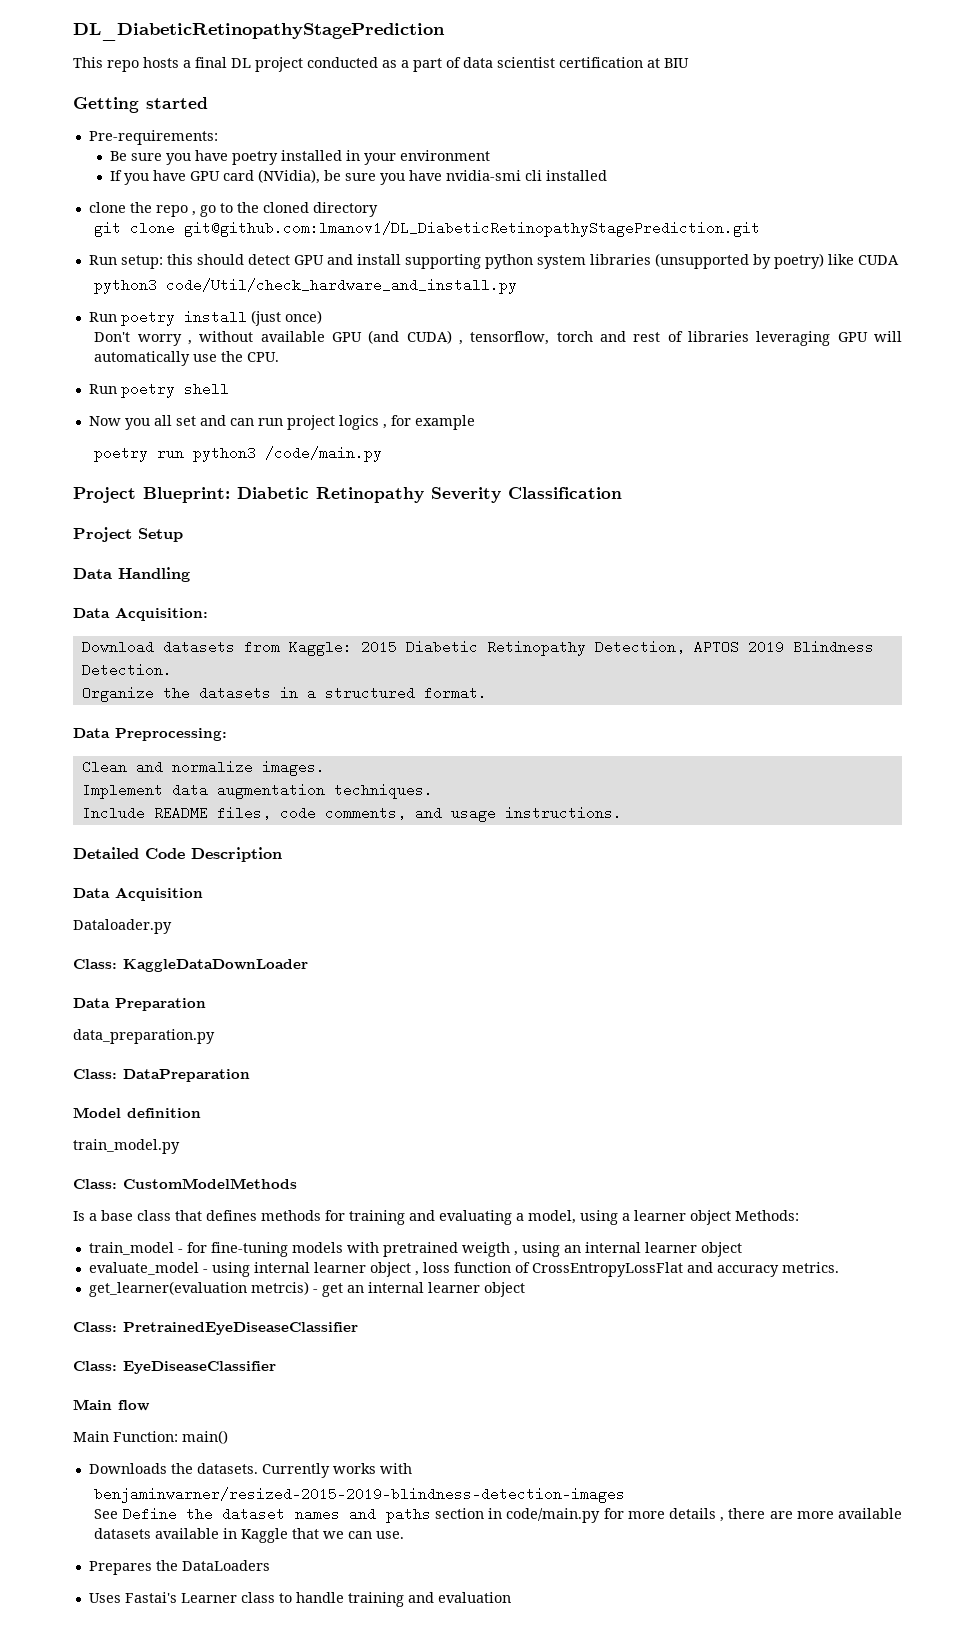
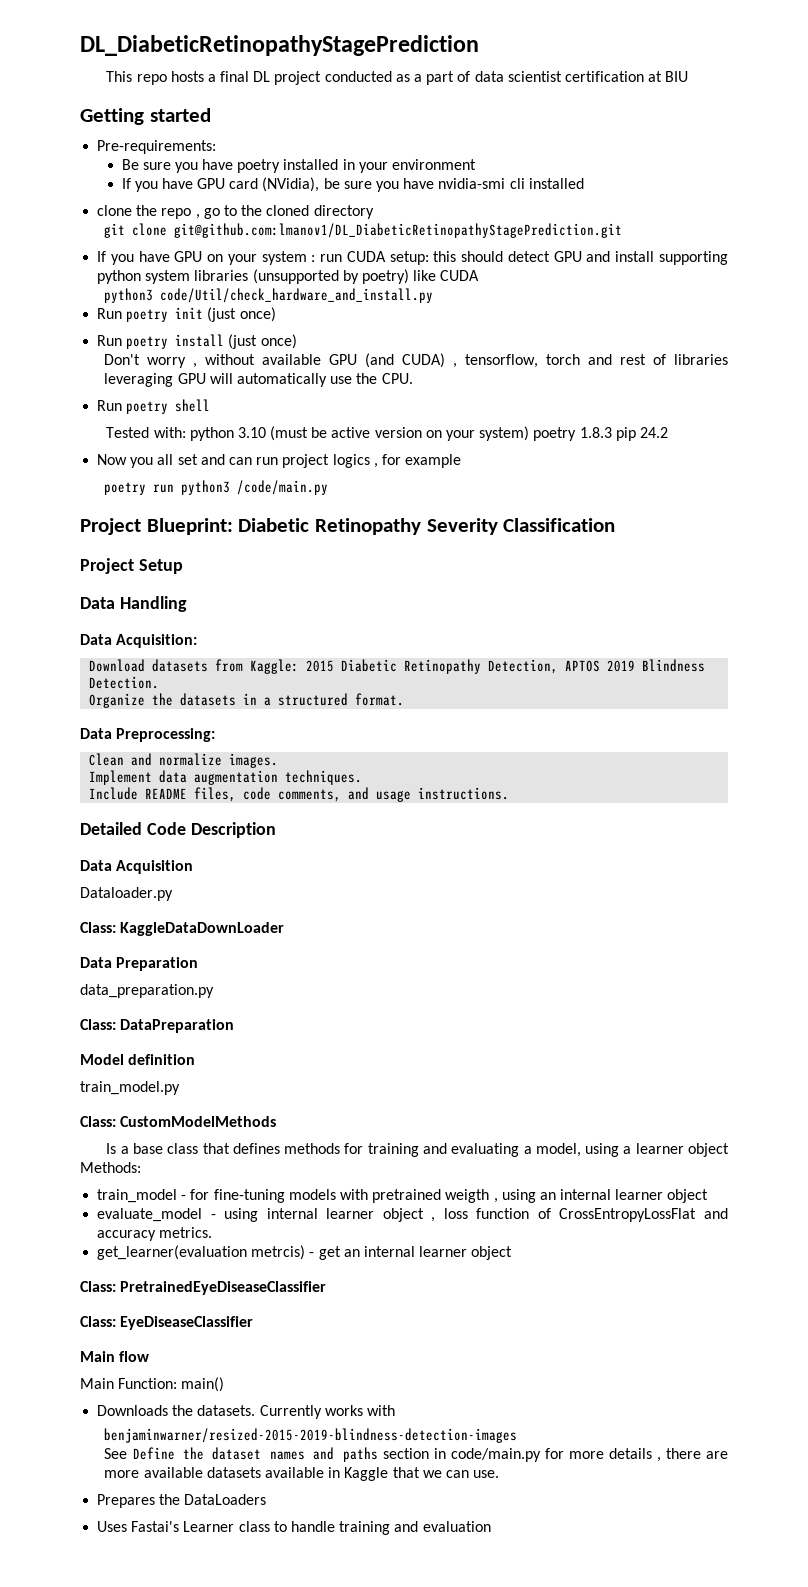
[88,255,117,265] Run -> [97,251,386,265] If you have GPU on your system : run CUDA
(518, 286) none -> [97,307,276,322] // Run poetry init (just once)
(229, 389) none -> [106,426,668,441] // Tested with: python 3.10 (must be active version on your system) poetry 1.8.3 pip 24.2

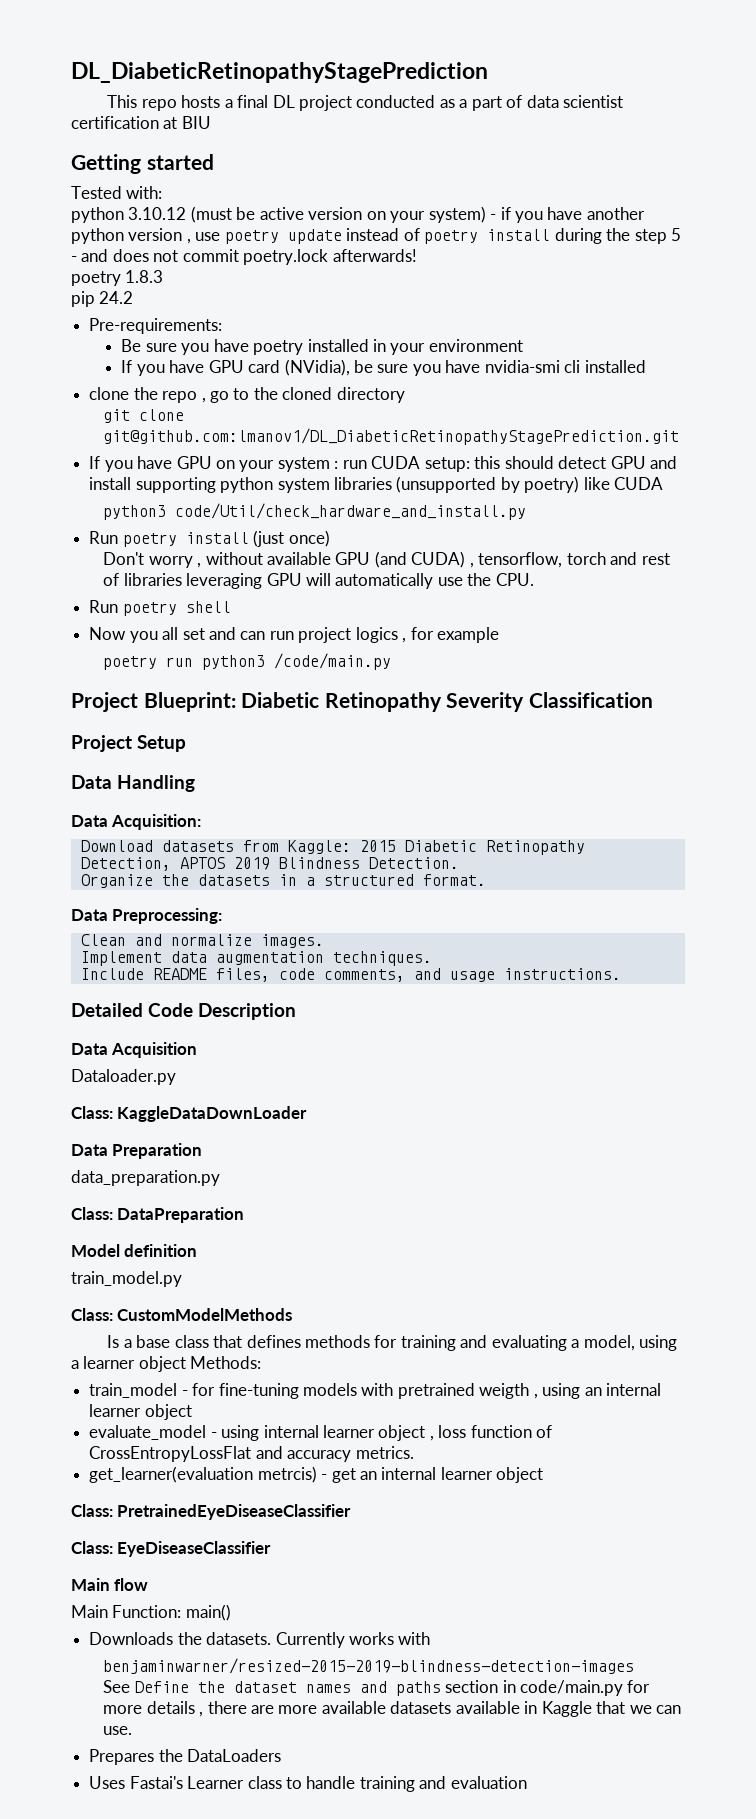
(211, 115) none -> [71,186,163,199] [71,206,645,223] [71,228,682,244] [71,249,417,265] [71,270,164,286] [71,291,134,307] // Tested with: // python 3.10.12 (must be active version on your system) - if you have another python version , use poetry update instead of poetry install during the step 5 - and does not commit poetry.lock afterwards! // poetry 1.8.3 // pip 24.2
[97,307,276,322] // Run poetry init (just once) -> (527, 511) none
[106,426,668,441] // Tested with: python 3.10 (must be active version on your system) poetry 1.8.3 pip 24.2 -> (231, 607) none

